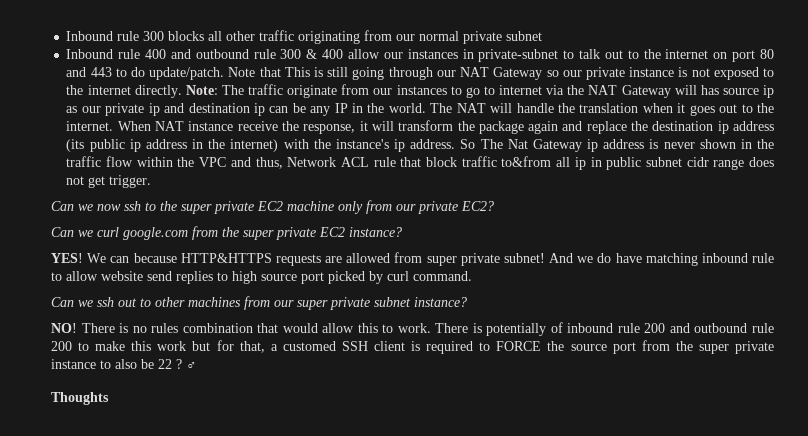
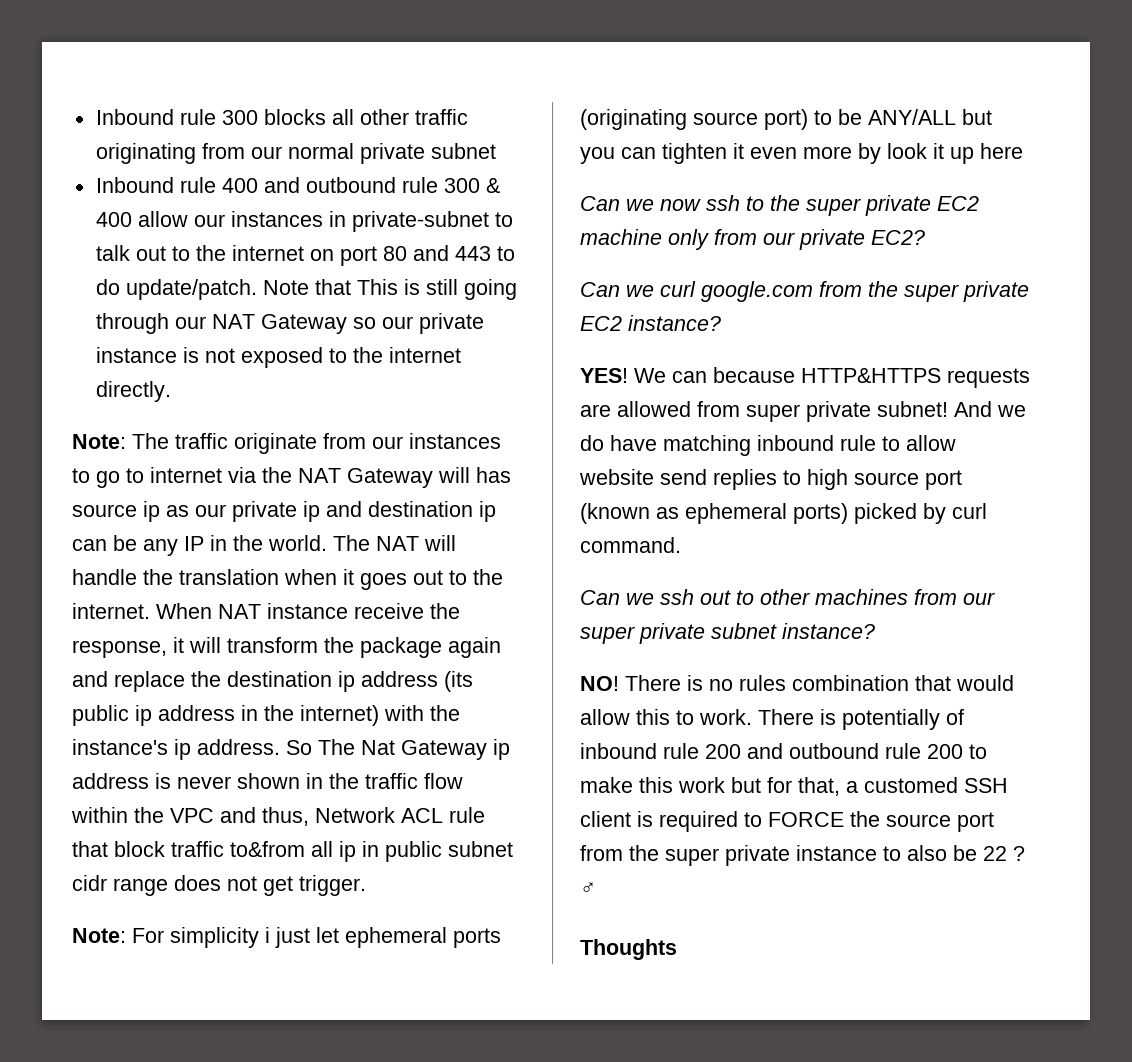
(182, 91) none -> (171, 391) //
(152, 181) none -> [72,927,501,948] [580,109,992,130] [580,143,1023,164] // Note: For simplicity i just let ephemeral ports (originating source port) to be ANY/ALL but you can tighten it even more by look it up here
(324, 278) none -> [580,503,848,524] (known as ephemeral ports)

